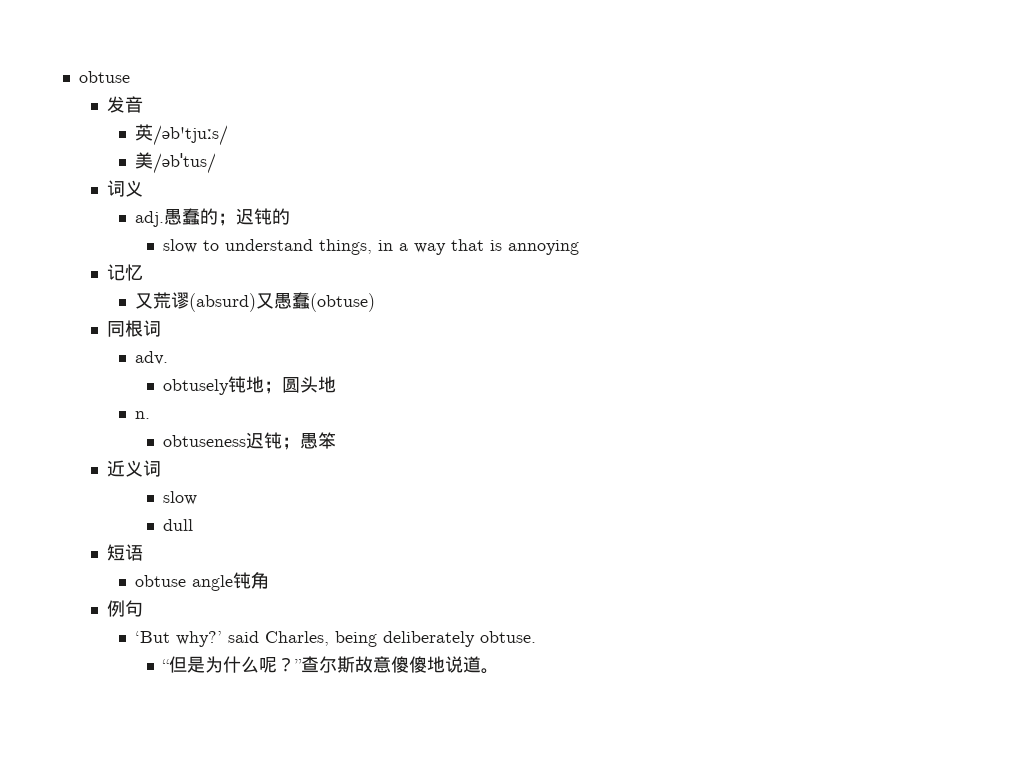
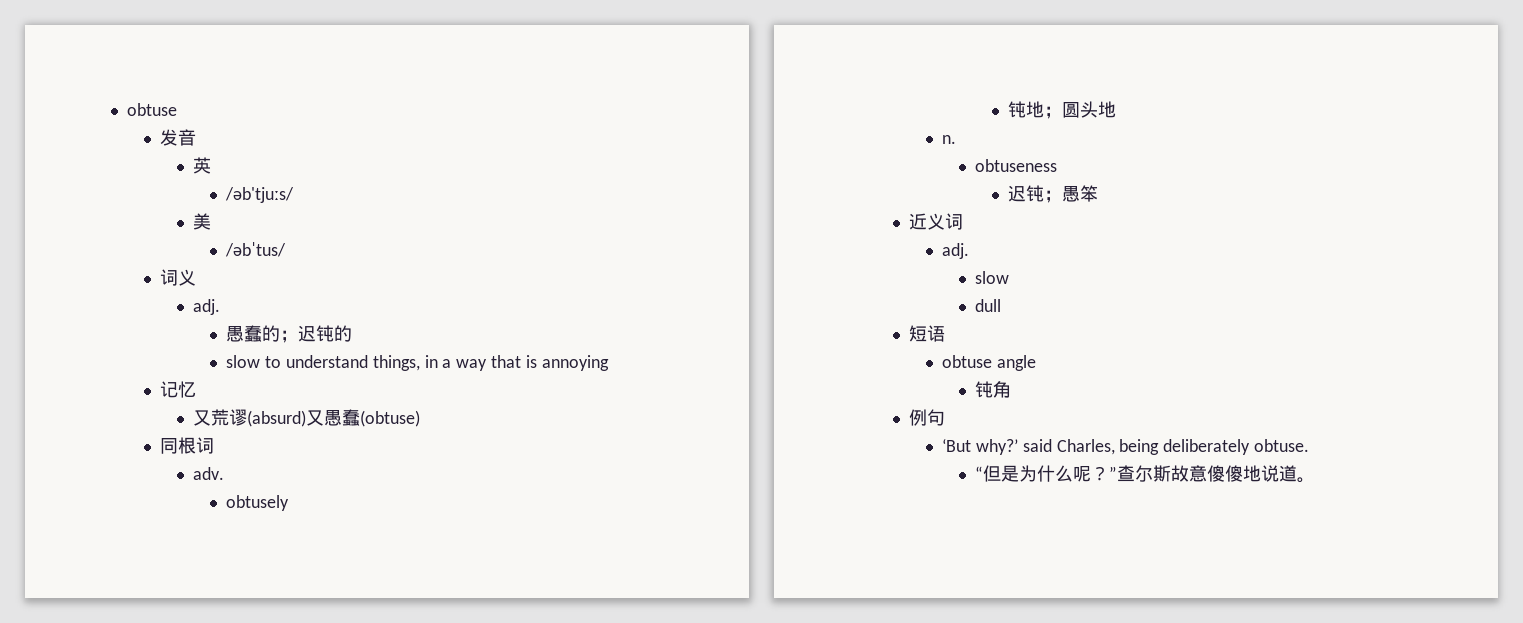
(153, 132) none -> (212, 165) //
(153, 160) none -> (212, 221) //
(164, 219) none -> (221, 307) //
(229, 387) none -> (290, 503) //
(246, 441) none -> (1058, 165) //
(161, 468) none -> [942,243,970,259] // adj.
(233, 583) none -> (1036, 363) //

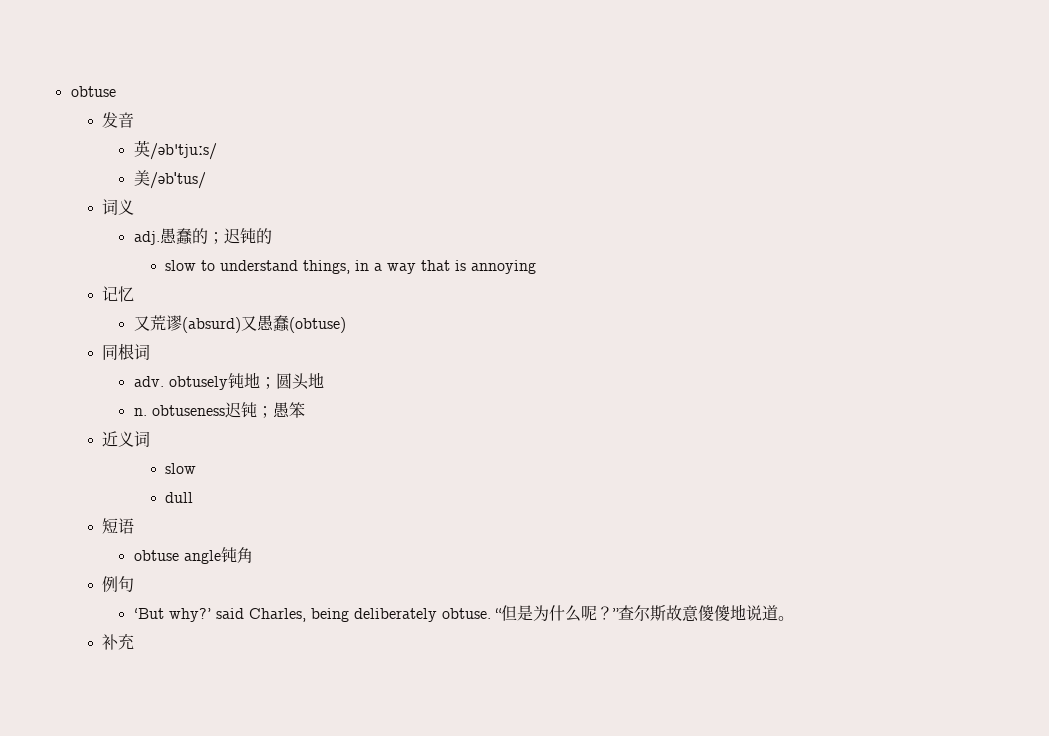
(212, 165) // -> (150, 148) none
(212, 221) // -> (150, 178) none
(221, 307) // -> (160, 238) none
(225, 473) // -> (164, 381) none
(290, 503) // -> (228, 383) none
(957, 139) // -> (147, 412) none
(1058, 165) // -> (225, 410) none
[942,243,970,259] // adj. -> (151, 439) none
(1036, 363) // -> (221, 557) none
(1310, 445) // -> (491, 613) none
(1316, 480) none -> [102,634,135,650] // 补充

